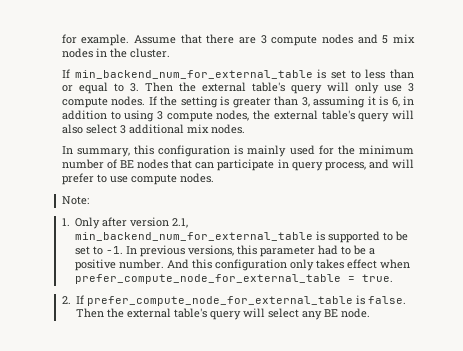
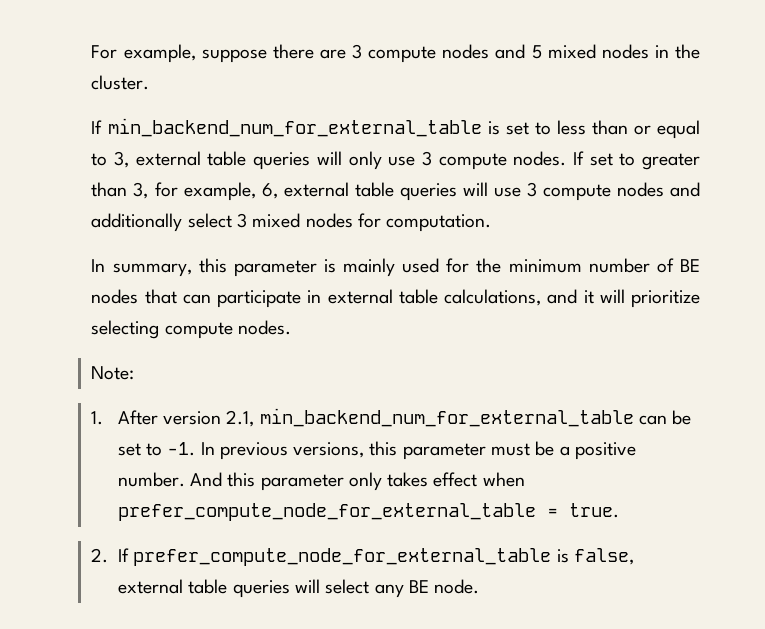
[61,34,202,46] for example. Assume that -> [91,44,267,63] For example, suppose
[392,34,415,43] mix -> [547,44,596,59] mixed
[129,82,322,94] 3. Then the external table's query -> [114,151,311,170] 3, external table queries
[160,96,415,108] [61,110,415,122] [61,124,245,134] the setting is greater than 3, assuming it is 6, in addition to using 3 compute nodes, the external table's query will also select 3 additional mix nodes. -> [589,153,700,170] [91,182,700,201] [91,213,492,232] set to greater than 3, for example, 6, external table queries will use 3 compute nodes and additionally select 3 mixed nodes for computation.
[158,145,231,157] configuration -> [233,260,317,277] parameter
[291,159,414,171] [61,173,128,185] query process, and will prefer to use -> [327,289,700,308] [91,320,160,339] external table calculations, and it will prioritize selecting
[75,217,128,229] Only after -> [117,410,158,425] After
[316,231,394,243] is supported to -> [638,415,667,425] can
[318,245,352,255] had to -> [490,443,530,456] must
[215,259,288,271] configuration -> [260,474,344,491] parameter
[368,296,407,304] [76,308,242,320] false. Then the external table's query -> [573,548,634,565] [118,579,290,598] false, external table queries

